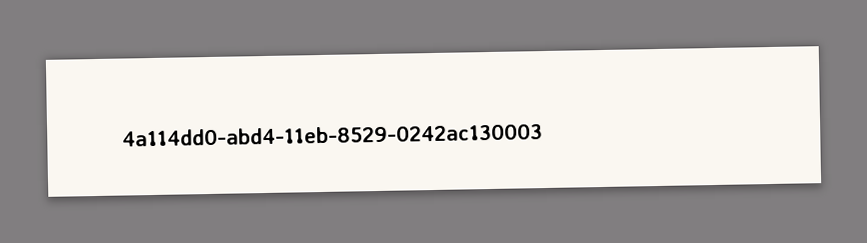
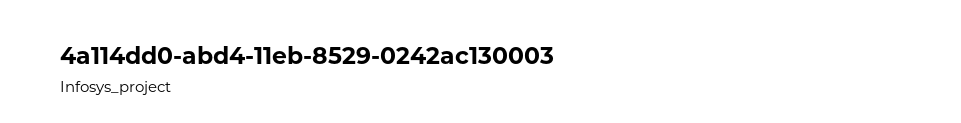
(543, 135) none -> [60,81,171,95] // Infosys_project

